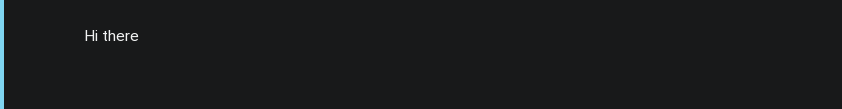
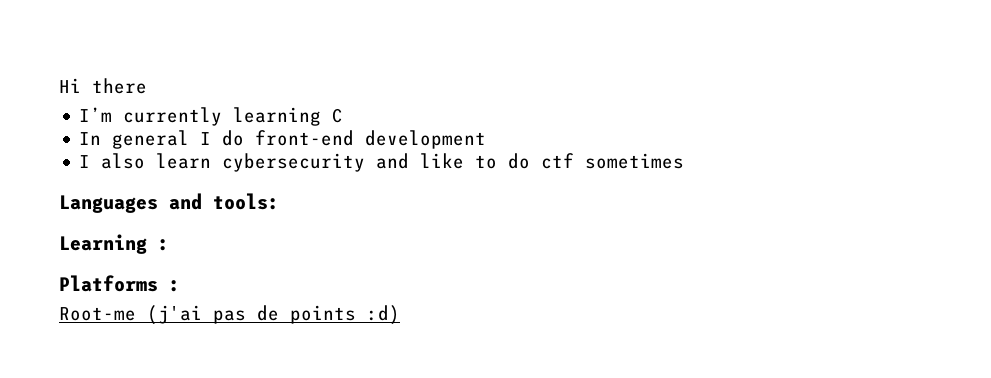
(140, 35) none -> [79,107,344,126] [79,130,487,149] [79,153,685,172] [59,193,279,213] [59,234,169,254] [59,275,180,292] [59,305,400,325] // I’m currently learning C // In general I do front-end development // I also learn cybersecurity and like to do ctf sometimes // Languages and tools: // Learning : // Platforms : // Root-me (j'ai pas de points :d)

